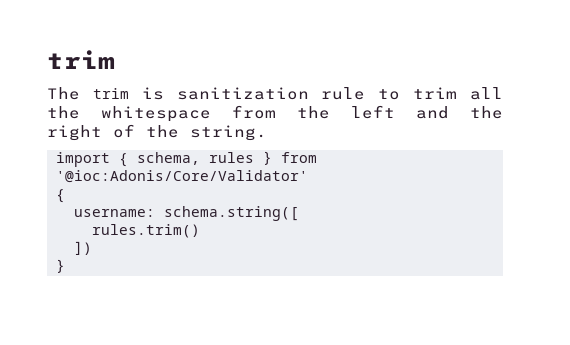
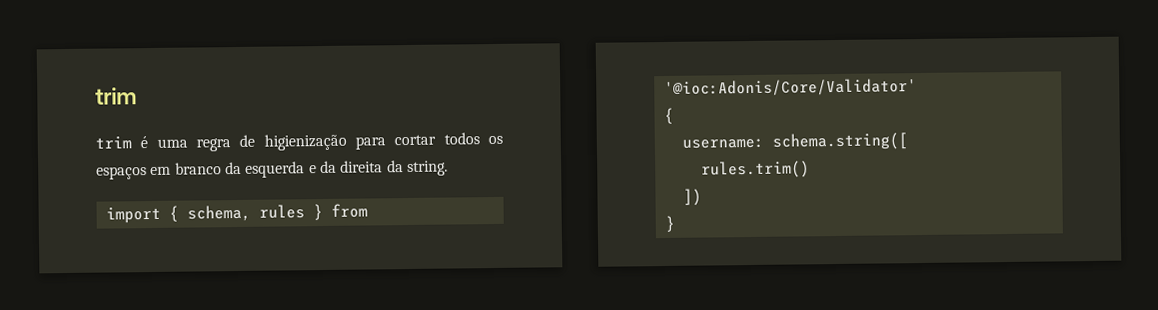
[47,87,503,100] [47,105,503,122] [47,124,179,141] The trim is sanitization rule to trim all the whitespace from the left and the right of the -> [95,132,503,152] [96,160,404,180] trim é uma regra de higienização para cortar todos os espaços em branco da esquerda e da direita da

